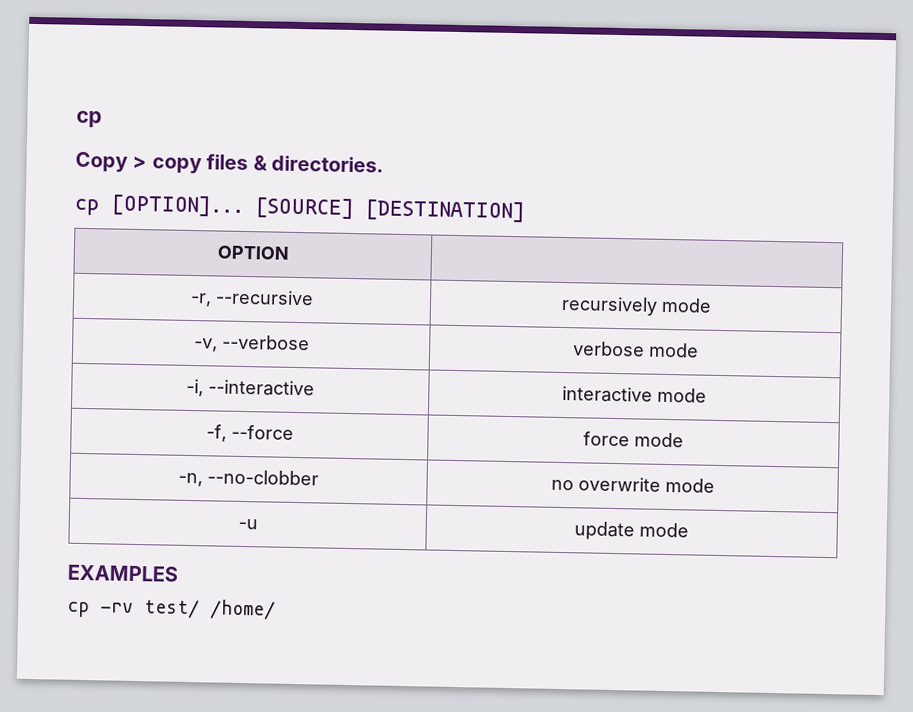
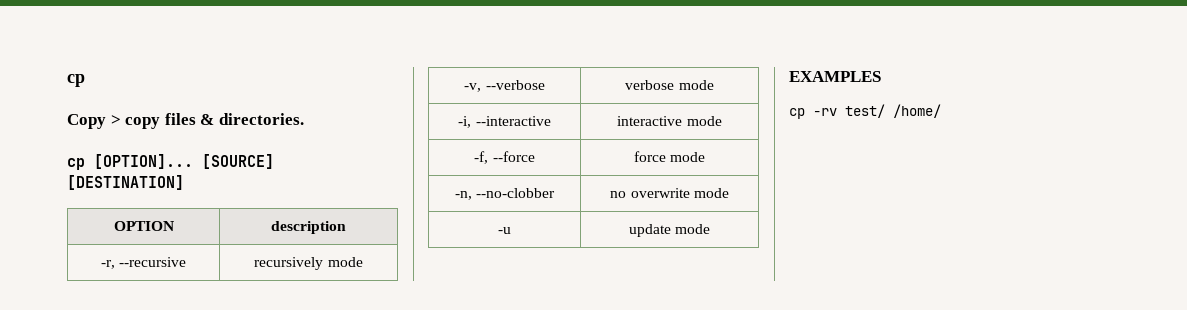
(290, 252) none -> [271,221,346,234] description

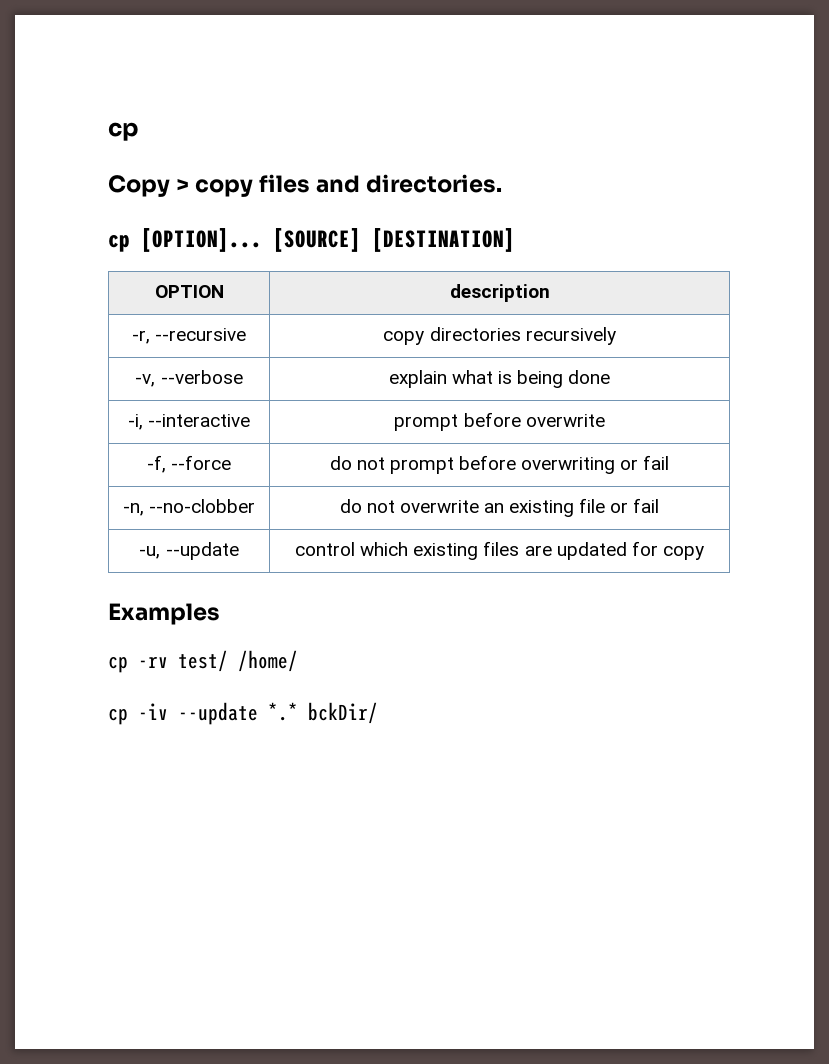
[200,114,215,125] & -> [316,175,361,193] and
(187, 262) none -> [383,327,521,345] copy directories
[327,257,363,267] mode -> (616, 336) none
[625,80,714,90] verbose mode -> [388,370,611,388] explain what is being done
[617,116,722,126] interactive mode -> [394,412,605,431] prompt before overwrite
[633,151,706,162] [454,188,556,200] [610,188,729,198] [498,227,511,234] [628,224,711,237] [789,71,881,82] force mode // -n, --no-clobber | no overwrite mode // -u | update mode // EXAMPLES -> [329,455,670,474] [122,499,256,516] [339,498,660,517] [139,542,239,560] [295,541,704,560] [108,603,220,625] do not prompt before overwriting or fail // -n, --no-clobber | do not overwrite an existing file or fail // -u, --update | control which existing files are updated for copy // Examples
(941, 111) none -> [108,702,378,725] // cp -iv --update *.* bckDir/

